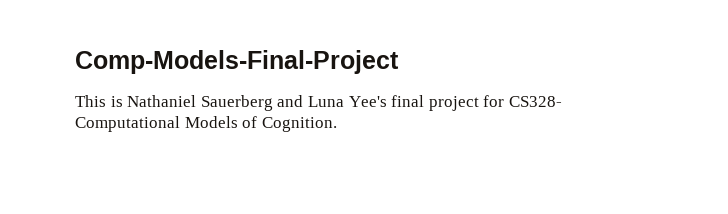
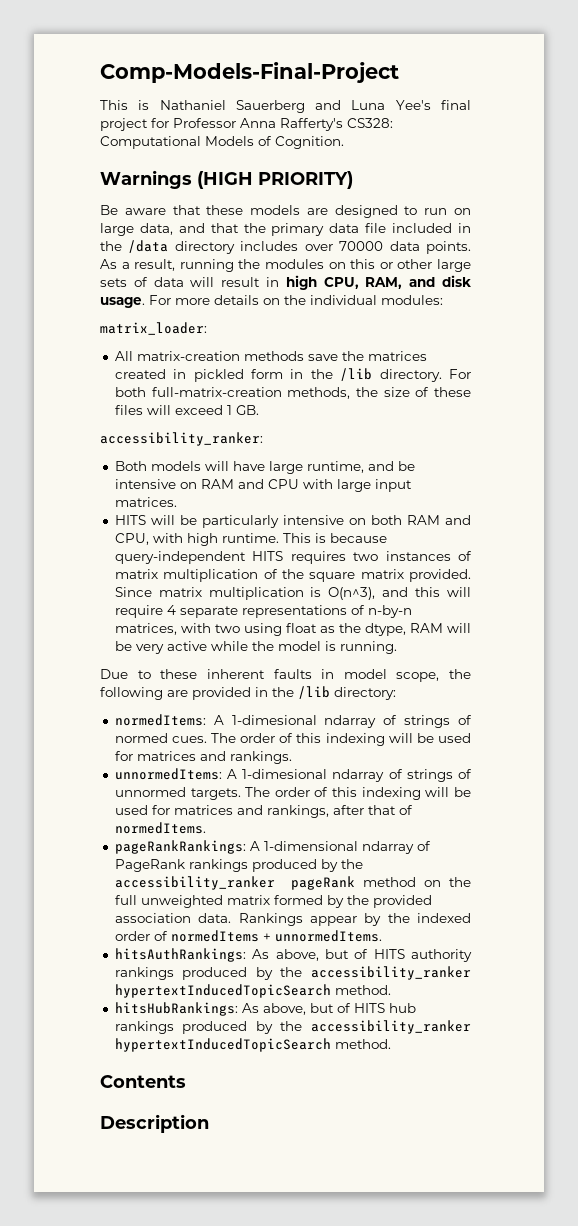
[508,96,562,107] CS328- -> [173,118,393,131] Professor Anna Rafferty's CS328:
(337, 124) none -> [100,170,353,189] [100,205,471,218] [100,223,472,236] [100,240,471,254] [100,259,472,272] [100,275,472,290] [100,295,443,308] [100,322,207,335] [114,351,427,361] [114,368,472,382] [114,387,471,399] [114,405,259,415] [100,432,263,446] [114,461,415,474] [114,479,412,492] [114,497,177,507] [114,515,472,528] [114,533,387,546] [114,551,472,564] [114,569,471,582] [114,587,471,600] [114,605,412,618] [114,623,471,636] [114,641,397,654] [100,669,471,682] [100,686,396,700] [114,714,472,728] [114,733,471,746] [114,751,292,764] [114,768,472,782] [114,787,472,800] [114,805,413,818] [114,822,206,834] [114,840,431,854] [114,859,363,872] [114,876,471,890] [114,895,432,908] [114,913,471,926] [114,930,382,942] [114,948,472,962] [114,966,471,980] [114,984,391,998] [114,1002,416,1016] [114,1020,471,1034] [114,1038,391,1052] [100,1075,186,1088] [100,1114,209,1133] // Warnings (HIGH PRIORITY) // Be aware that these models are designed to run on large data, and that the primary data file included in the /data directory includes over 70000 data points. As a result, running the modules on this or other large sets of data will result in high CPU, RAM, and disk usage. For more details on the individual modules: // matrix_loader: // All matrix-creation methods save the matrices created in pickled form in the /lib directory. For both full-matrix-creation methods, the size of these files will exceed 1 GB. // accessibility_ranker: // Both models will have large runtime, and be intensive on RAM and CPU with large input matrices. // HITS will be particularly intensive on both RAM and CPU, with high runtime. This is because query-independent HITS requires two instances of matrix multiplication of the square matrix provided. Since matrix multiplication is O(n^3), and this will require 4 separate representations of n-by-n matrices, with two using float as the dtype, RAM will be very active while the model is running. // Due to these inherent faults in model scope, the following are provided in the /lib directory: // normedItems: A 1-dimesional ndarray of strings of normed cues. The order of this indexing will be used for matrices and rankings. // unnormedItems: A 1-dimesional ndarray of strings of unnormed targets. The order of this indexing will be used for matrices and rankings, after that of normedItems. // pageRankRankings: A 1-dimensional ndarray of PageRank rankings produced by the accessibility_ranker pageRank method on the full unweighted matrix formed by the provided association data. Rankings appear by the indexed order of normedItems + unnormedItems. // hitsAuthRankings: As above, but of HITS authority rankings produced by the accessibility_ranker hypertextInducedTopicSearch method. // hitsHubRankings: As above, but of HITS hub rankings produced by the accessibility_ranker hypertextInducedTopicSearch method. // Contents // Description

